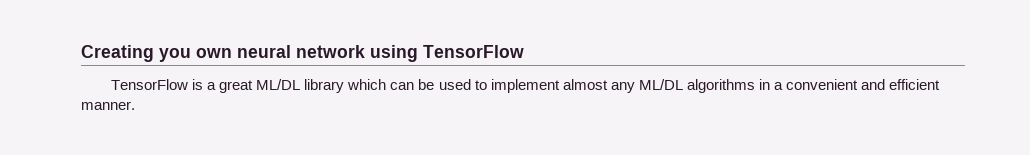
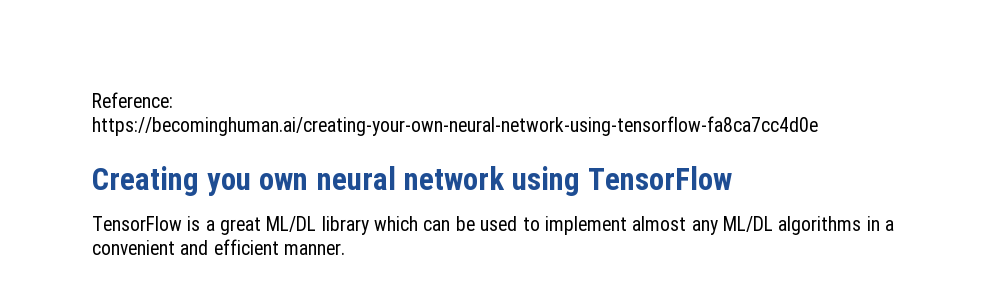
(81, 53) none -> [92,92,173,108] [92,116,818,136] Reference: https://becominghuman.ai/creating-your-own-neural-network-using-tensorflow-fa8ca7cc4d0e //

